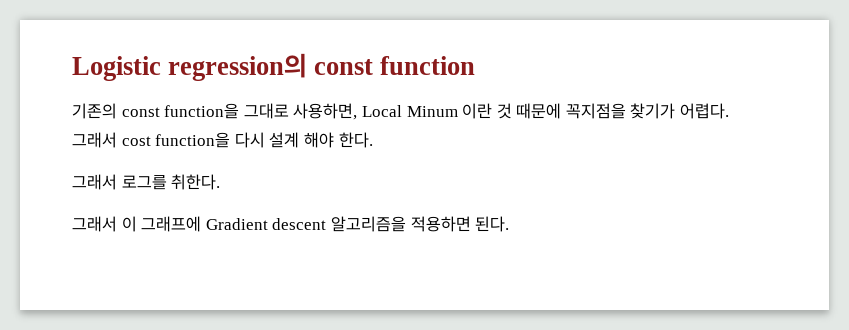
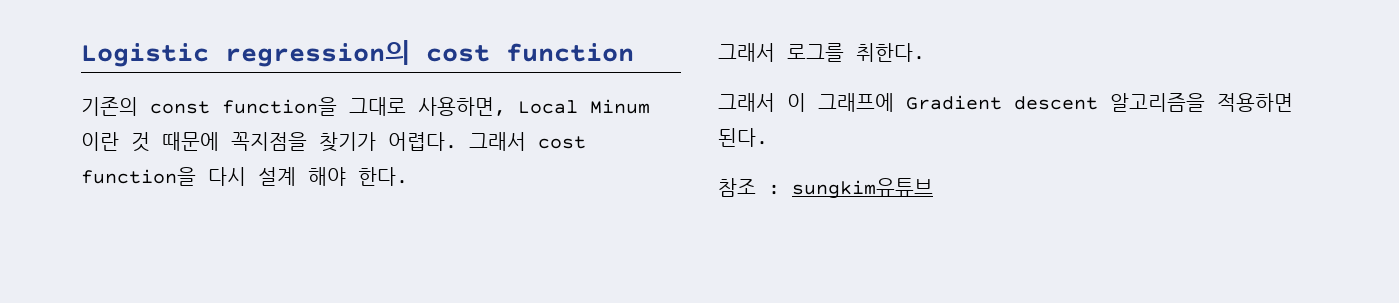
[314,59,374,75] const -> [426,45,490,62] cost
(510, 224) none -> [718,178,933,199] // 참조 : sungkim유튜브

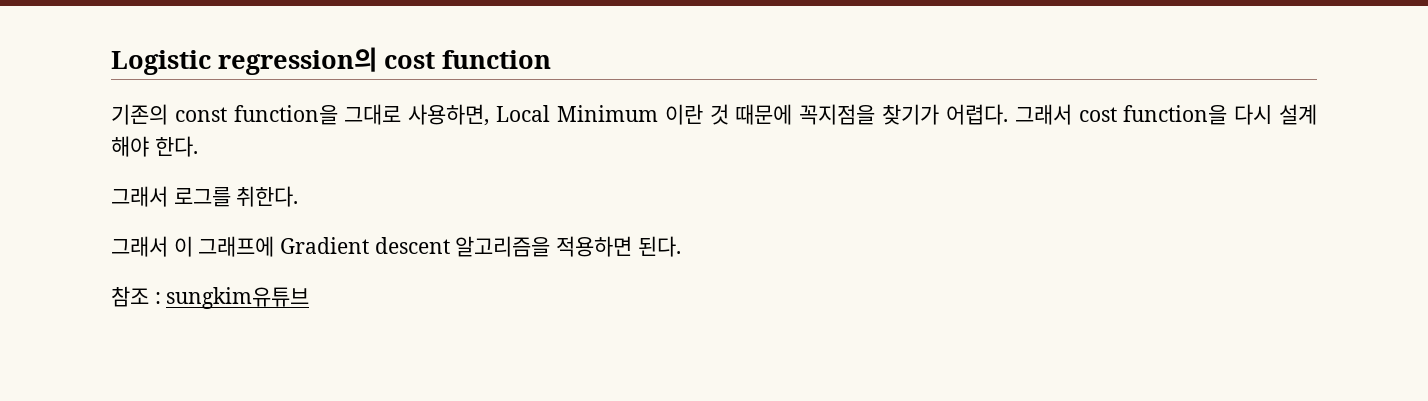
[590,99,650,114] Minum -> [556,105,658,122] Minimum

